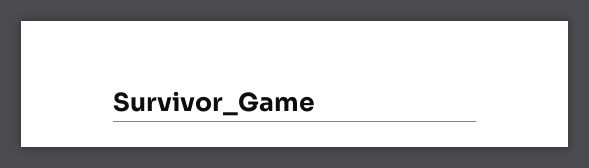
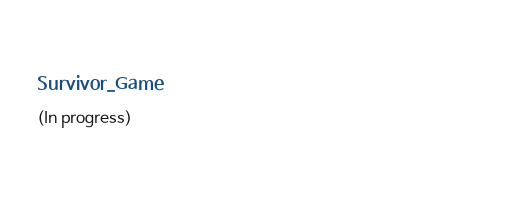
(315, 103) none -> [37,110,133,128] // (In progress)

